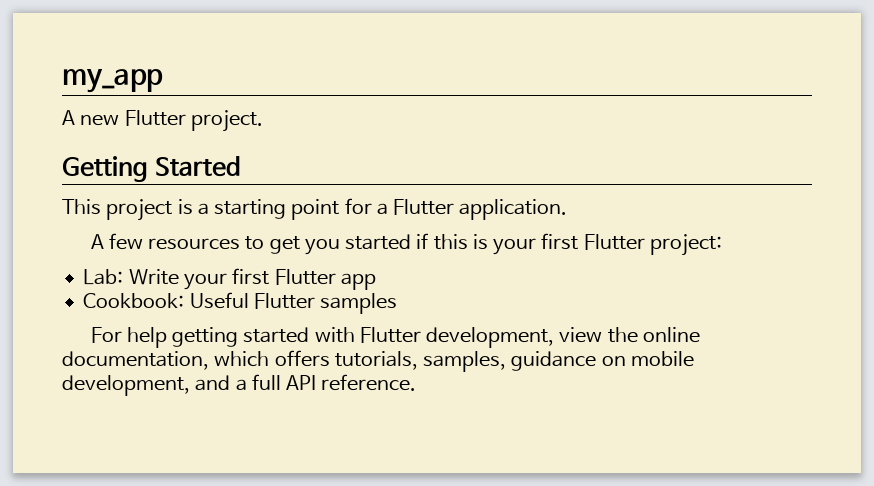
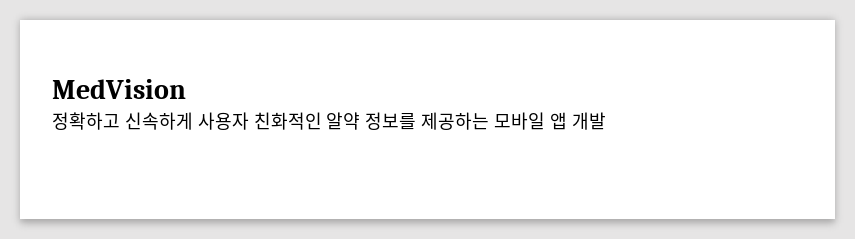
[62,69,163,93] [62,110,263,132] [62,156,241,182] [62,198,568,221] [90,233,722,256] [83,268,376,290] [83,292,398,314] [90,327,700,348] [62,350,694,372] [62,374,417,396] my_app // A new Flutter project. // Getting Started // This project is a starting point for a Flutter application. // A few resources to get you started if this is your first Flutter project: // Lab: Write your first Flutter app // Cookbook: Useful Flutter samples // For help getting started with Flutter development, view the online documentation, which offers tutorials, samples, guidance on mobile development, and a full API reference. -> [52,79,186,99] [52,112,606,130] MedVision // 정확하고 신속하게 사용자 친화적인 알약 정보를 제공하는 모바일 앱 개발

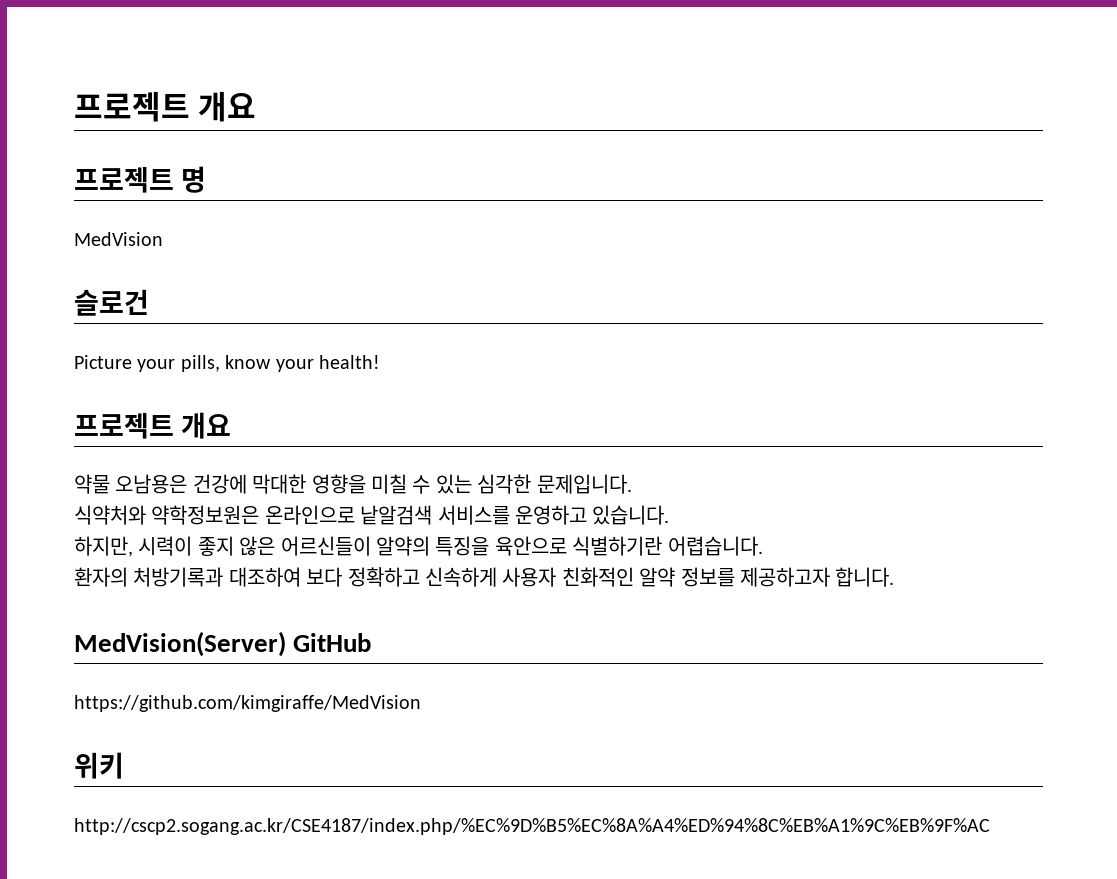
[52,79,186,99] MedVision // -> [74,91,257,122] [74,166,207,193] [74,232,163,246] [74,289,149,316] [74,355,380,372] [74,412,232,439] [74,474,632,494] [74,505,670,525] [74,536,763,557] [74,567,343,587] 프로젝트 개요 // 프로젝트 명 // MedVision // 슬로건 // Picture your pills, know your health! // 프로젝트 개요 // 약물 오남용은 건강에 막대한 영향을 미칠 수 있는 심각한 문제입니다. // 식약처와 약학정보원은 온라인으로 낱알검색 서비스를 운영하고 있습니다. // 하지만, 시력이 좋지 않은 어르신들이 알약의 특징을 육안으로 식별하기란 어렵습니다. // 환자의 처방기록과 대조하여 보다
[421,112,606,130] 제공하는 모바일 앱 개발 -> [739,567,895,587] [74,631,372,657] [74,695,421,712] [74,752,124,779] [74,818,990,835] 제공하고자 합니다. // MedVision(Server) GitHub // https://github.com/kimgiraffe/MedVision // 위키 // http://cscp2.sogang.ac.kr/CSE4187/index.php/%EC%9D%B5%EC%8A%A4%ED%94%8C%EB%A1%9C%EB%9F%AC

